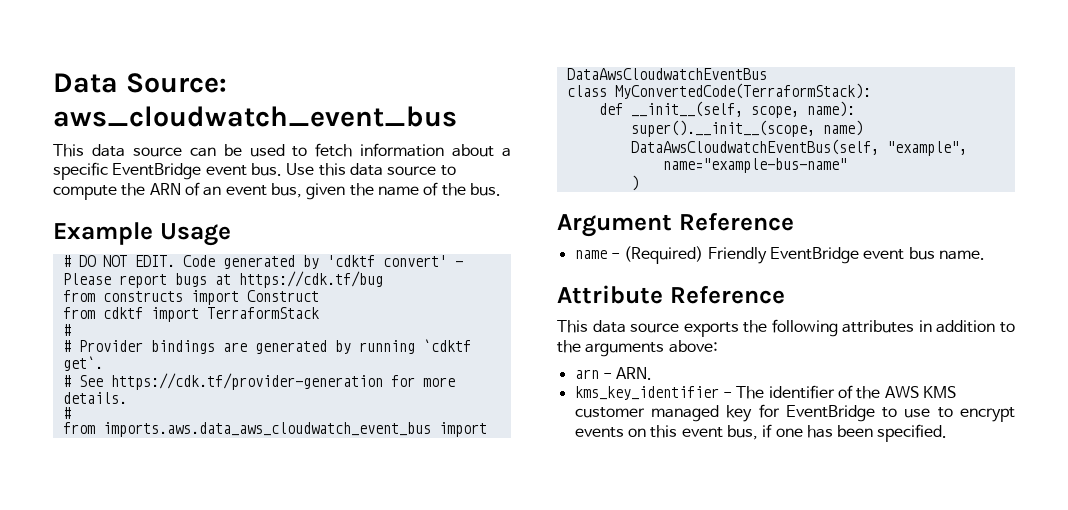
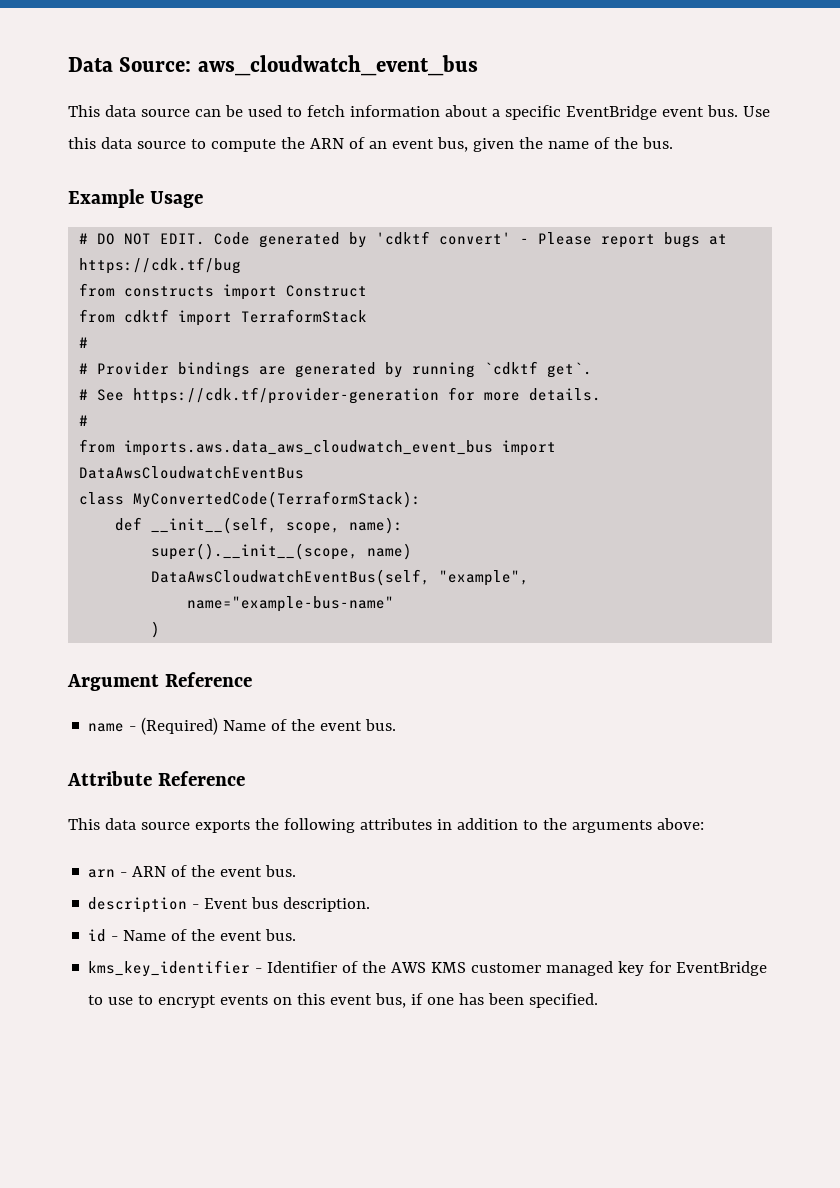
[707,247,985,264] Friendly EventBridge event bus name. -> [223,719,397,731] Name of the event bus.
[616,367,653,380] ARN. -> [132,865,297,877] [88,897,371,913] [88,929,297,942] ARN of the event bus. // description - Event bus description. // id - Name of the event bus.
[736,385,835,399] The identifier -> [267,961,338,973] Identifier

